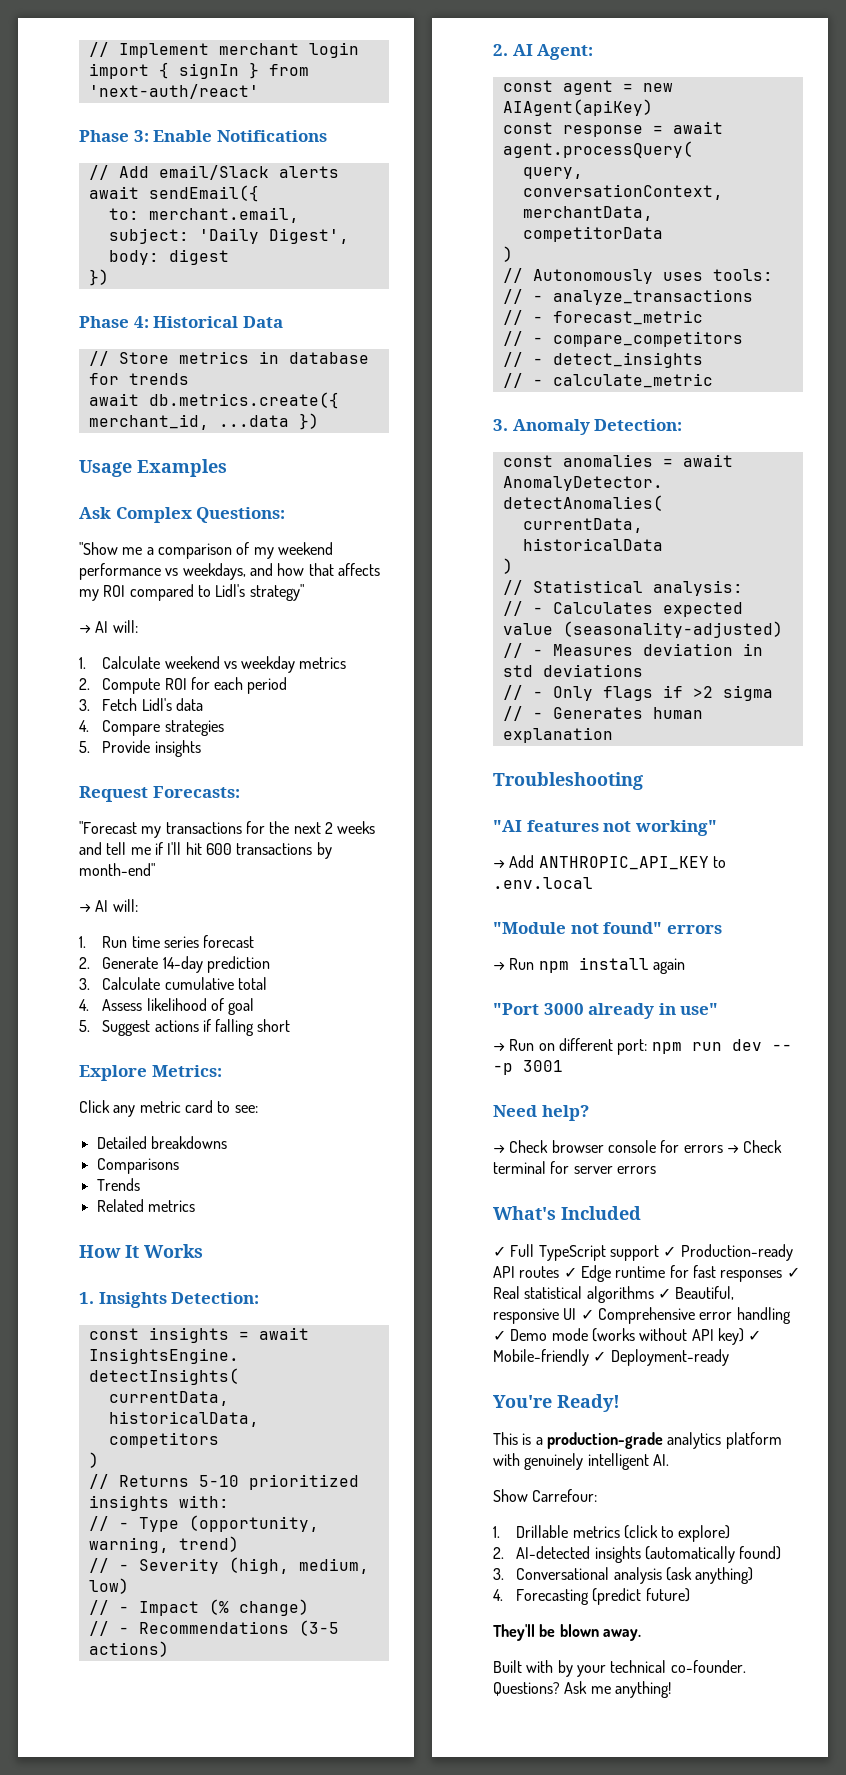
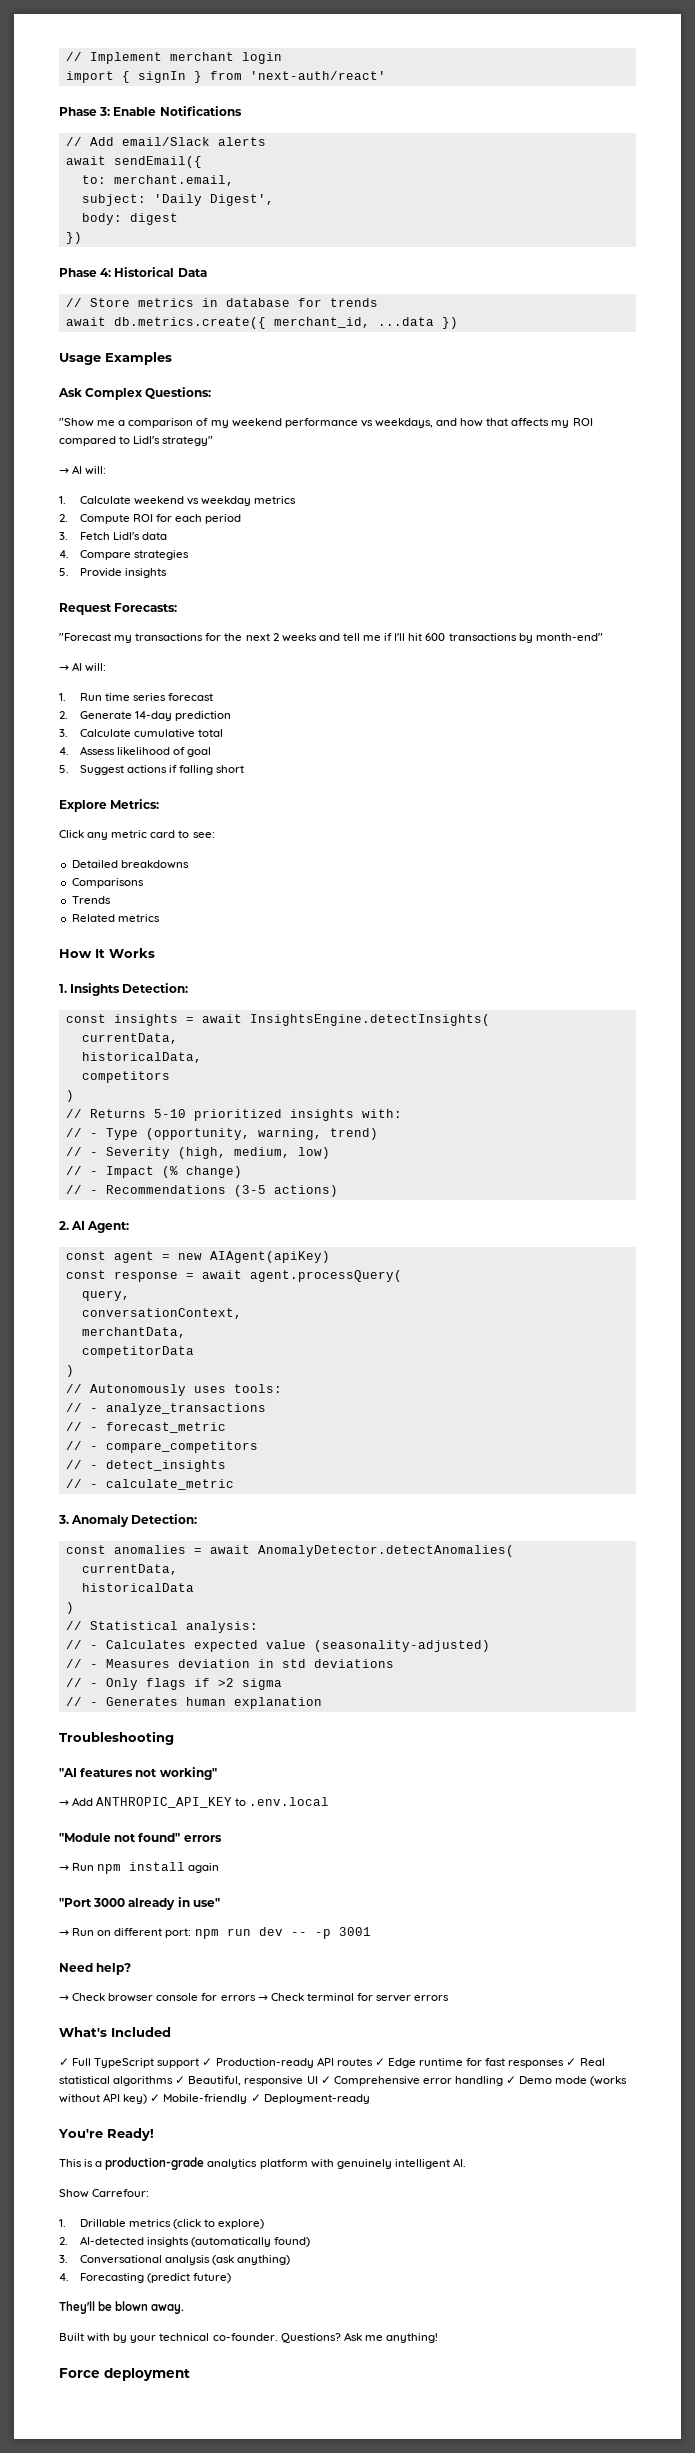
(671, 1689) none -> [59,2368,190,2381] // Force deployment

